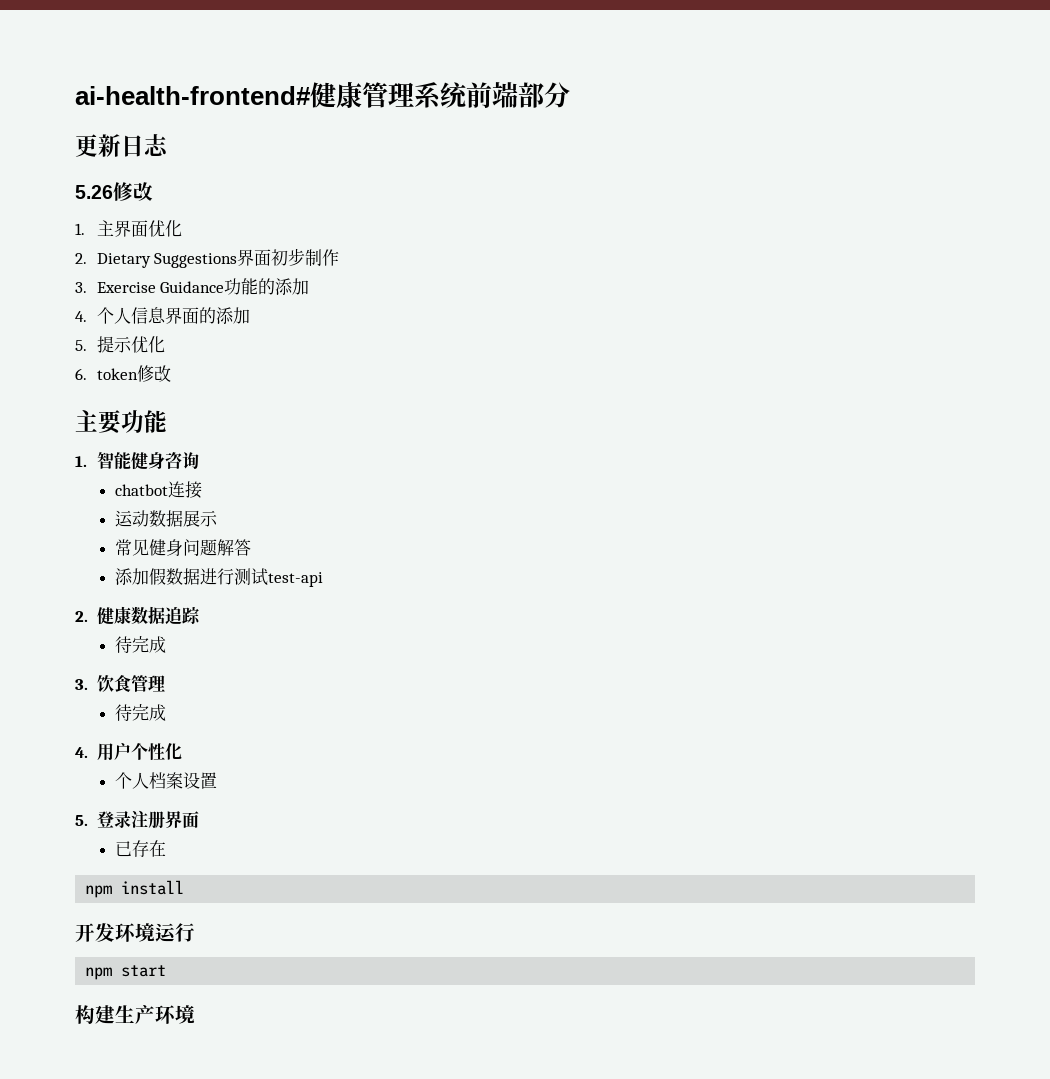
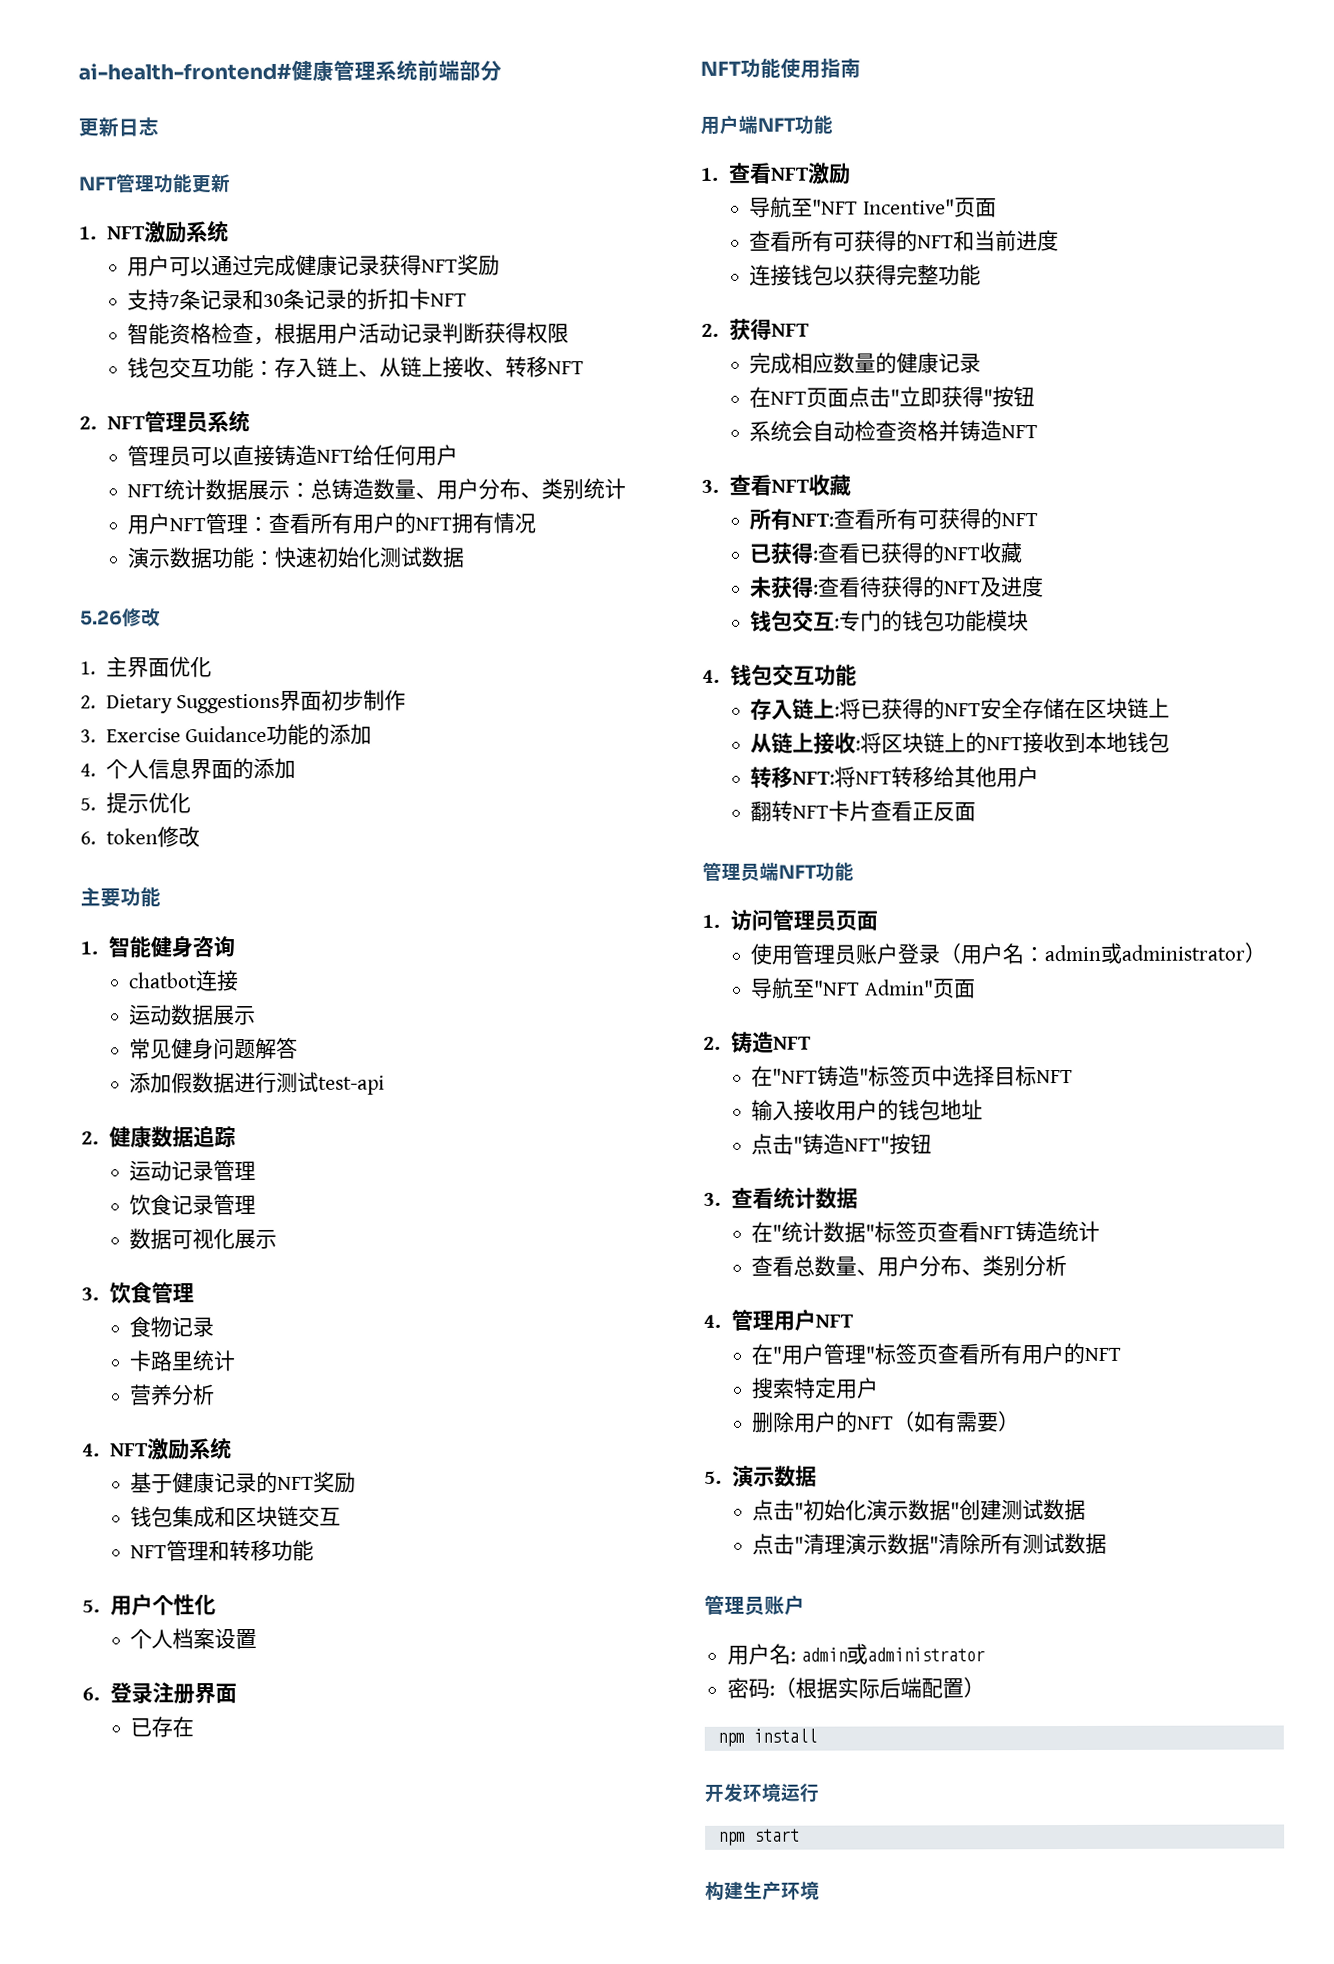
(169, 145) none -> [79,173,231,194] [79,220,229,244] [127,254,501,277] [127,288,468,311] [127,322,570,346] [127,356,585,379] [79,410,250,434] [127,444,459,467] [127,478,627,501] [127,512,537,535] [127,546,465,569] // NFT管理功能更新 // 1. NFT激励系统 // 用户可以通过完成健康记录获得NFT奖励 // 支持7条记录和30条记录的折扣卡NFT // 智能资格检查，根据用户活动记录判断获得权限 // 钱包交互功能：存入链上、从链上接收、转移NFT // 2. NFT管理员系统 // 管理员可以直接铸造NFT给任何用户 // NFT统计数据展示：总铸造数量、用户分布、类别统计 // 用户NFT管理：查看所有用户的NFT拥有情况 // 演示数据功能：快速初始化测试数据
[115,636,167,653] [75,675,165,692] [115,704,167,721] [75,747,88,758] 待完成 // 3.饮食管理 // 待完成 // 4. -> [129,1160,257,1182] [129,1194,257,1216] [129,1228,278,1250] [81,1282,194,1304] [129,1316,215,1338] [129,1350,236,1372] [129,1384,216,1406] [82,1437,232,1461] [130,1471,357,1494] [130,1505,342,1528] [130,1539,315,1562] [82,1599,100,1613] 运动记录管理 // 饮食记录管理 // 数据可视化展示 // 3.饮食管理 // 食物记录 // 卡路里统计 // 营养分析 // 4. NFT激励系统 // 基于健康记录的NFT奖励 // 钱包集成和区块链交互 // NFT管理和转移功能 // 5.
[75,815,88,826] 5. -> [82,1687,100,1701] 6.
(167, 848) none -> [700,58,861,79] [700,114,833,135] [701,162,851,185] [749,196,998,218] [749,230,1060,252] [749,264,982,286] [701,318,810,341] [749,352,982,374] [749,386,1036,408] [749,420,1039,442] [701,474,851,496] [749,508,1039,530] [749,542,1023,565] [750,576,1045,599] [750,610,1030,632] [702,664,857,686] [750,697,1171,720] [750,731,1171,755] [750,766,1040,788] [750,800,977,822] [702,861,854,882] [702,909,878,932] [750,942,1267,965] [750,977,977,999] [703,1031,812,1054] [751,1065,1074,1087] [751,1099,984,1121] [751,1133,933,1155] [703,1186,858,1209] [751,1220,1101,1243] [751,1255,1068,1277] [703,1309,854,1332] [751,1342,1122,1365] [751,1377,880,1399] [752,1411,1021,1433] [704,1465,817,1487] [752,1498,1087,1521] [752,1532,1108,1555] [704,1594,805,1616] [727,1643,985,1665] [727,1677,986,1699] // NFT功能使用指南 // 用户端NFT功能 // 1.查看NFT激励 // 导航至"NFT Incentive"页面 // 查看所有可获得的NFT和当前进度 // 连接钱包以获得完整功能 // 2.获得NFT // 完成相应数量的健康记录 // 在NFT页面点击"立即获得"按钮 // 系统会自动检查资格并铸造NFT // 3.查看NFT收藏 // 所有NFT:查看所有可获得的NFT // 已获得:查看已获得的NFT收藏 // 未获得:查看待获得的NFT及进度 // 钱包交互:专门的钱包功能模块 // 4.钱包交互功能 // 存入链上:将已获得的NFT安全存储在区块链上 // 从链上接收:将区块链上的NFT接收到本地钱包 // 转移NFT:将NFT转移给其他用户 // 翻转NFT卡片查看正反面 // 管理员端NFT功能 // 1.访问管理员页面 // 使用管理员账户登录（用户名：admin或administrator） // 导航至"NFT Admin"页面 // 2.铸造NFT // 在"NFT铸造"标签页中选择目标NFT // 输入接收用户的钱包地址 // 点击"铸造NFT"按钮 // 3.查看统计数据 // 在"统计数据"标签页查看NFT铸造统计 // 查看总数量、用户分布、类别分析 // 4.管理用户NFT // 在"用户管理"标签页查看所有用户的NFT // 搜索特定用户 // 删除用户的NFT（如有需要） // 5.演示数据 // 点击"初始化演示数据"创建测试数据 // 点击"清理演示数据"清除所有测试数据 // 管理员账户 // 用户名: admin或administrator // 密码:（根据实际后端配置）

